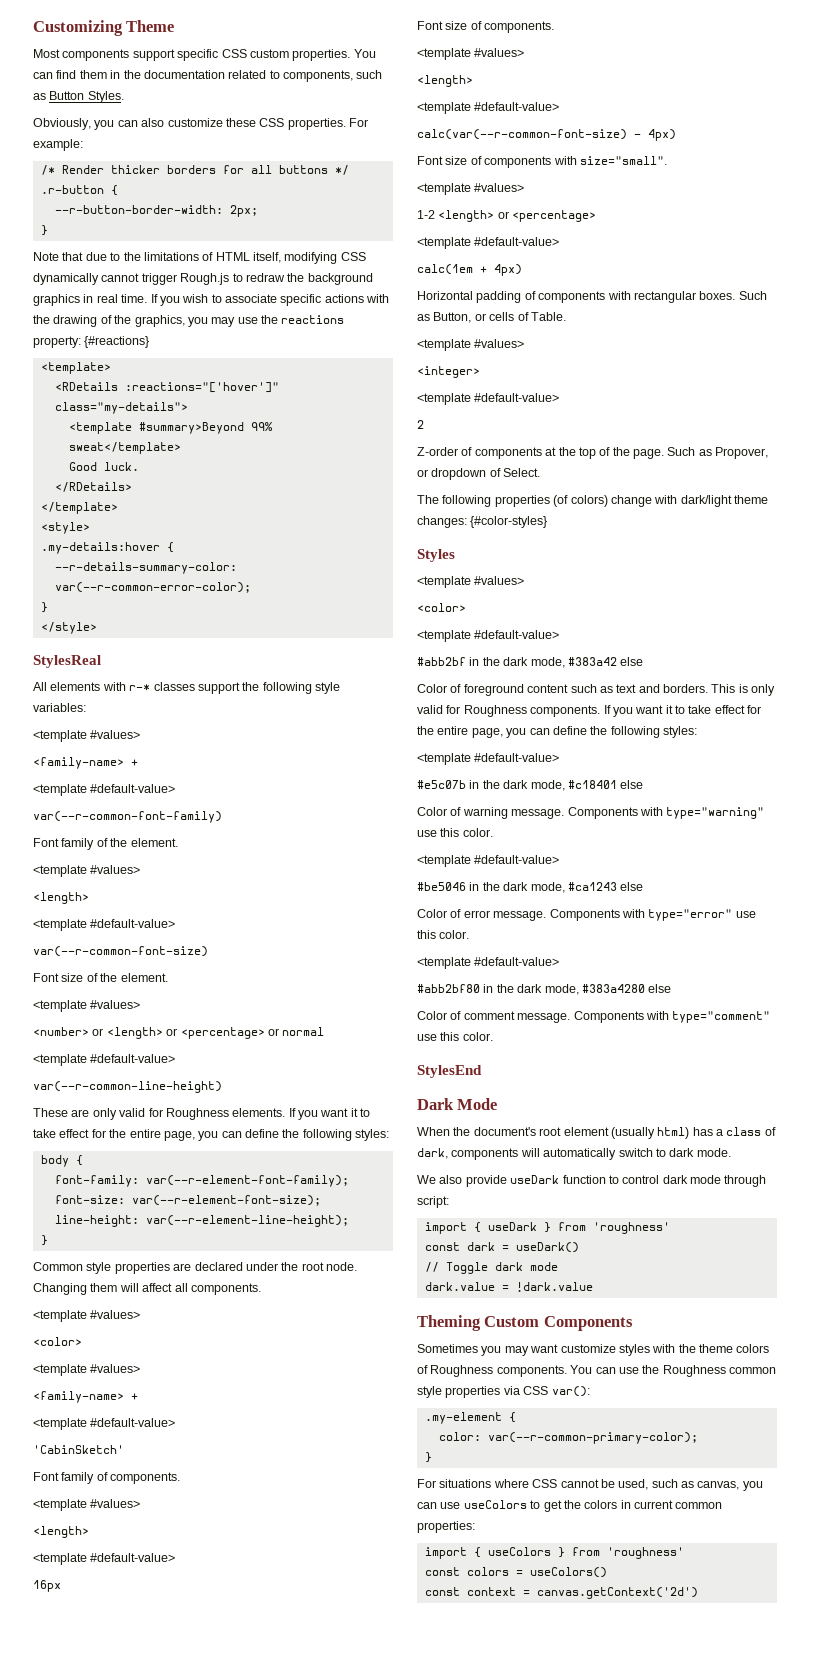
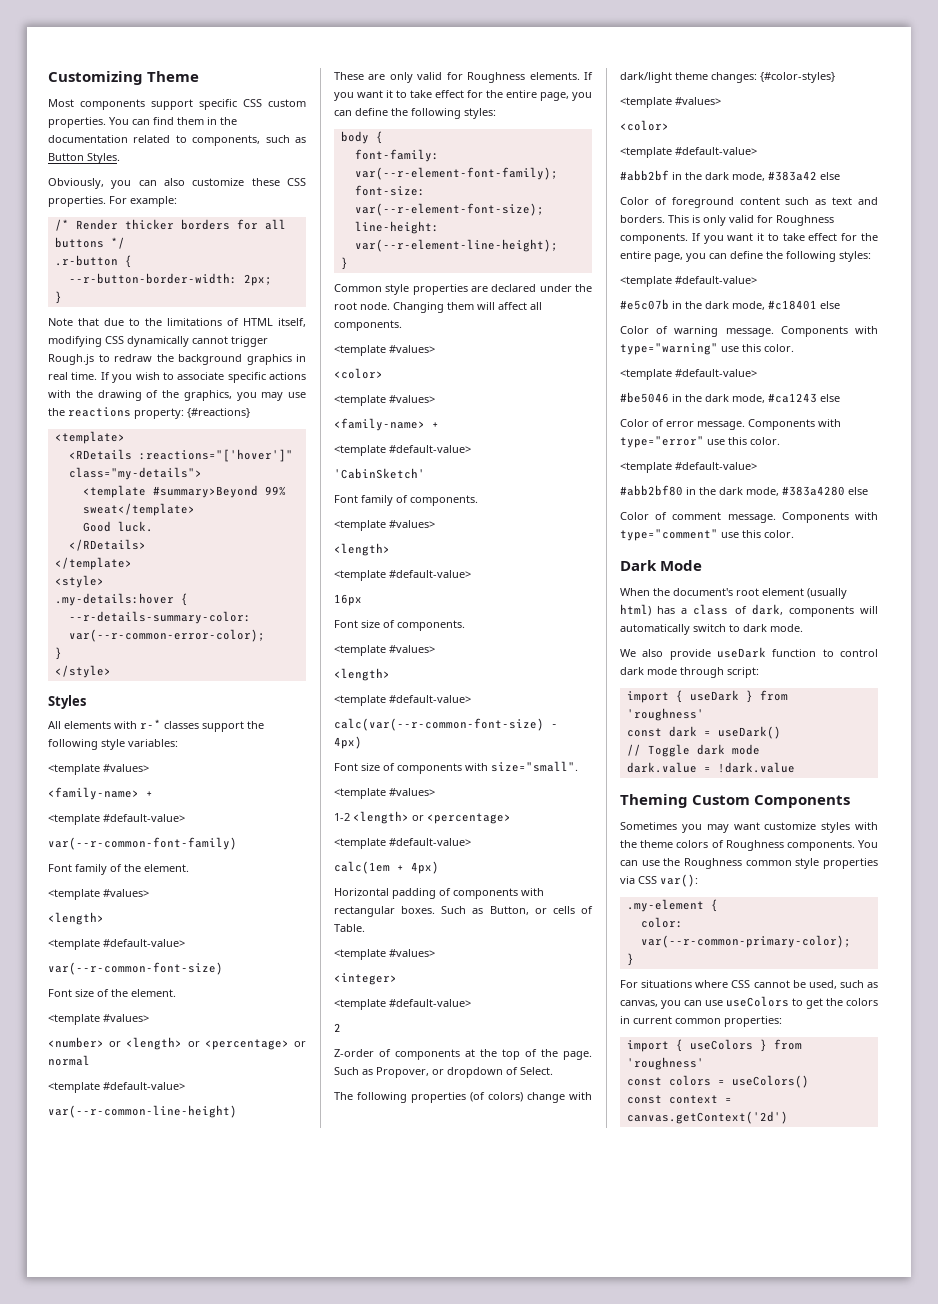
[33,655,101,668] StylesReal -> [48,695,86,709] Styles
[417,549,455,562] // Styles -> (835, 77) none
[417,1065,482,1078] // StylesEnd -> (794, 534) none

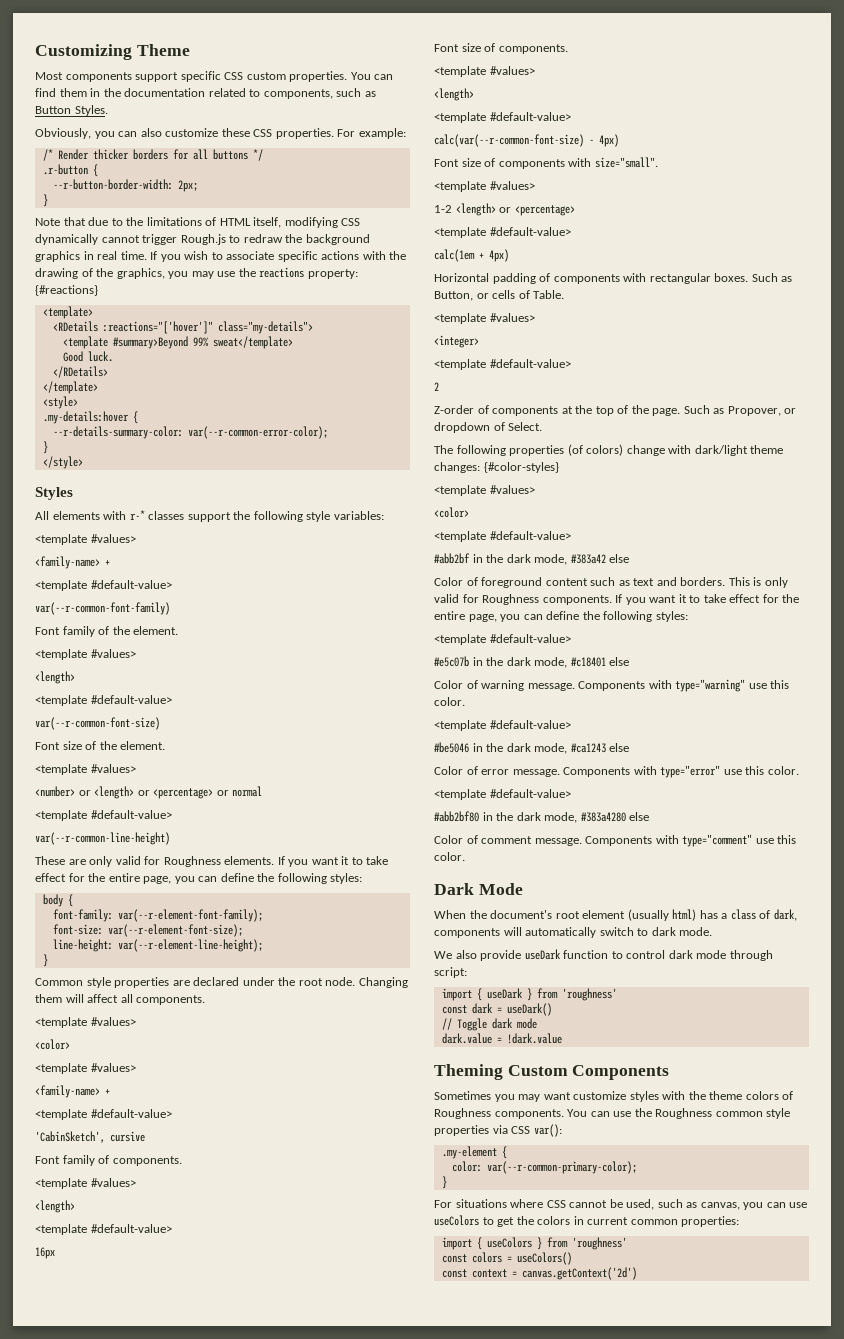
[334,468,425,479] 'CabinSketch' -> [35,1131,145,1143] 'CabinSketch', cursive

